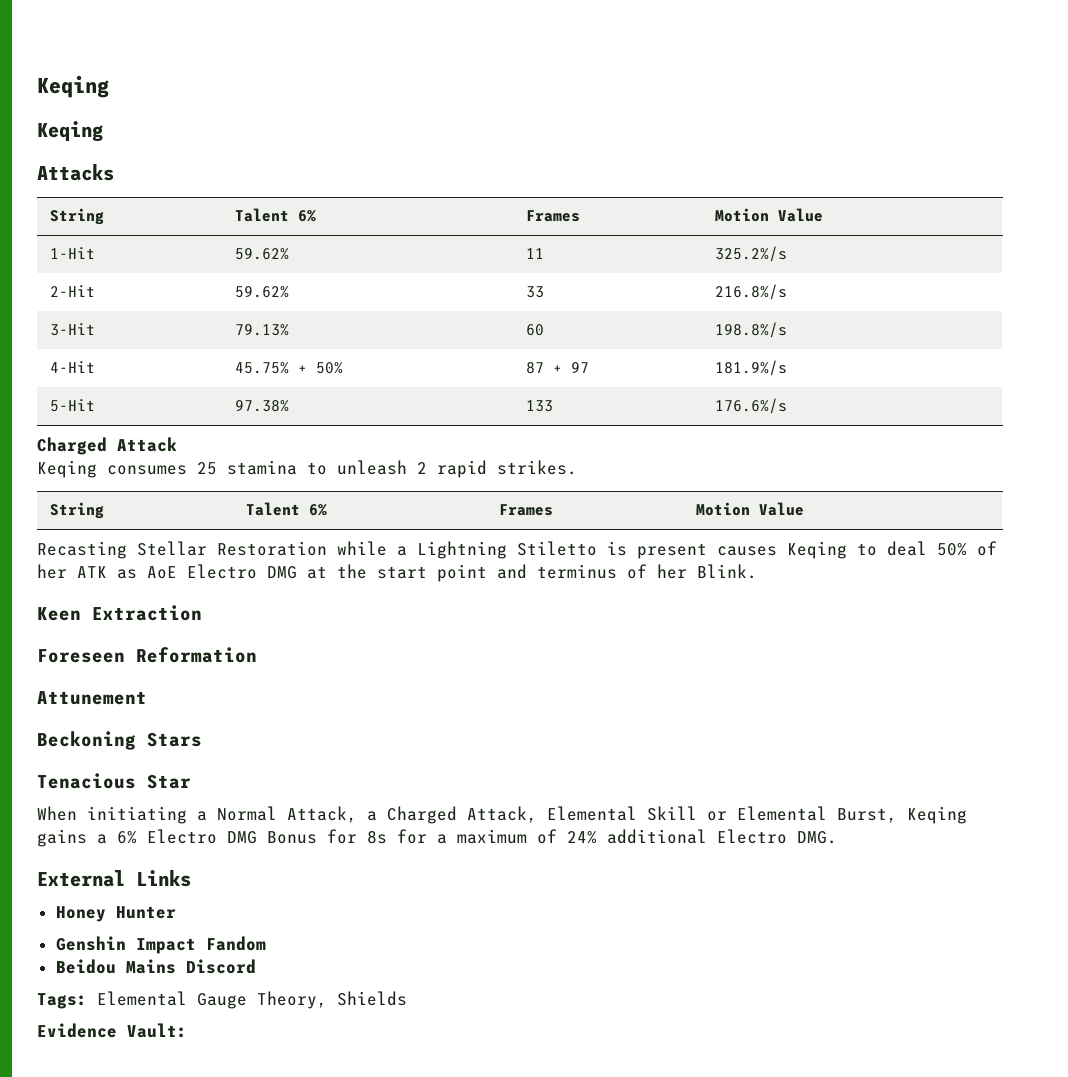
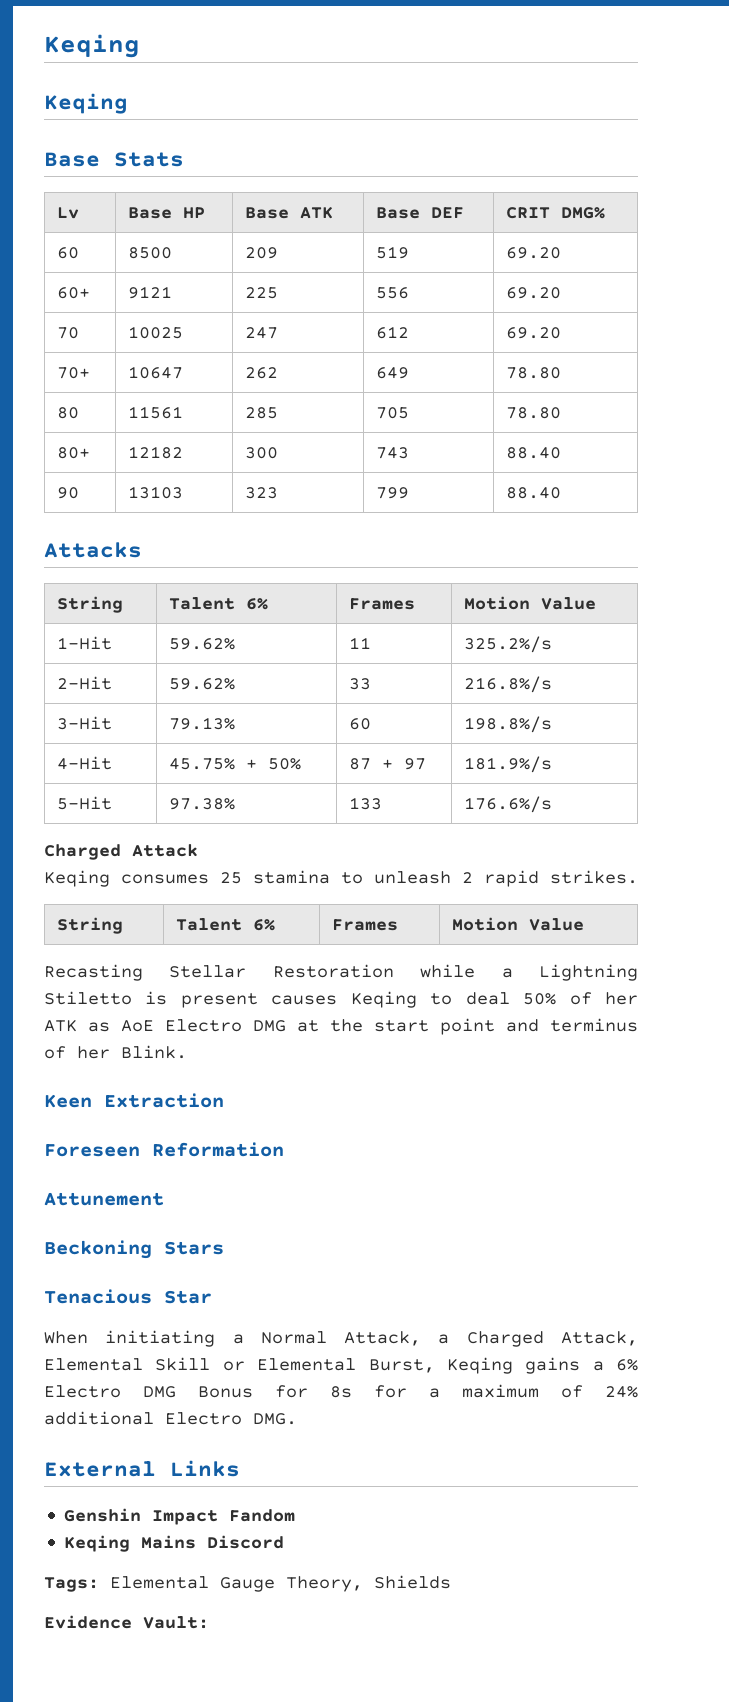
(103, 131) none -> [44,152,184,167] [57,207,80,219] [128,207,206,219] [245,206,334,219] [376,207,465,219] [506,207,606,219] [57,247,80,259] [128,247,173,259] [245,247,279,259] [376,246,410,259] [506,247,562,259] [57,287,91,299] [128,286,173,299] [245,287,279,299] [376,287,410,299] [506,287,562,299] [57,327,80,339] [128,326,184,339] [245,327,279,339] [376,326,410,339] [506,327,562,339] [57,367,91,379] [128,366,184,379] [245,367,279,379] [376,367,410,379] [506,367,562,379] [57,407,80,419] [128,406,184,419] [245,407,279,419] [376,407,410,419] [506,407,562,419] [57,447,91,459] [128,446,184,459] [245,447,279,459] [376,447,410,459] [506,447,562,459] [57,487,80,499] [128,486,184,499] [245,487,279,499] [376,487,410,499] [506,487,562,499] // Base Stats // Lv | Base HP | Base ATK | Base DEF | CRIT DMG% // 60 | 8500 | 209 | 519 | 69.20 // 60+ | 9121 | 225 | 556 | 69.20 // 70 | 10025 | 247 | 612 | 69.20 // 70+ | 10647 | 262 | 649 | 78.80 // 80 | 11561 | 285 | 705 | 78.80 // 80+ | 12182 | 300 | 743 | 88.40 // 90 | 13103 | 323 | 799 | 88.40
[55,906,176,922] // Honey Hunter -> (240, 1468) none
[55,959,116,974] Beidou -> [64,1535,131,1552] Keqing

